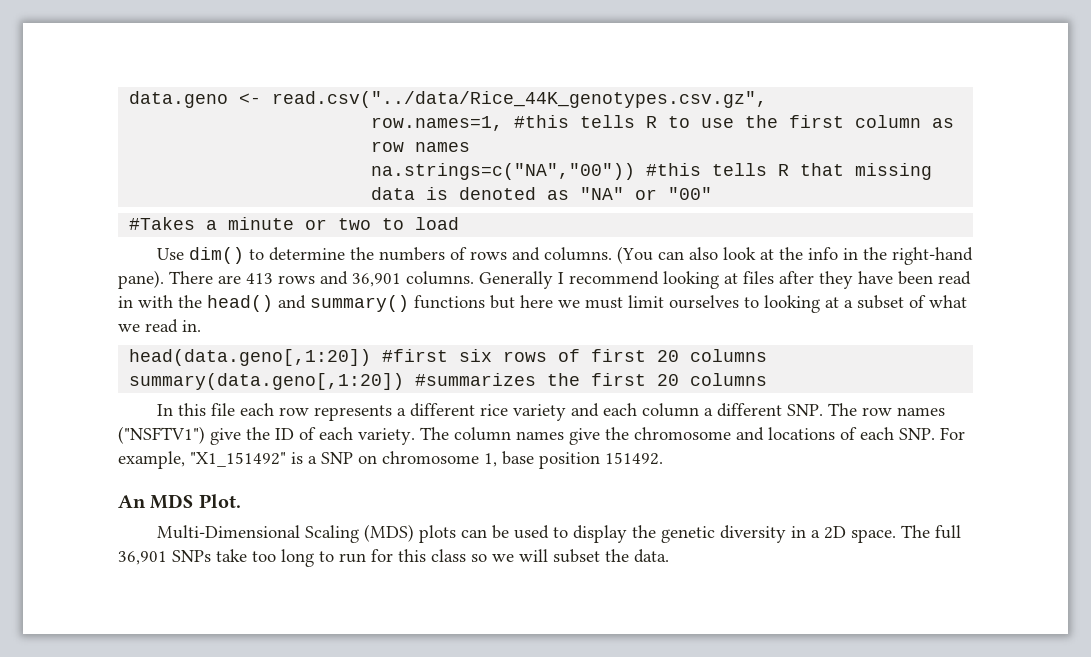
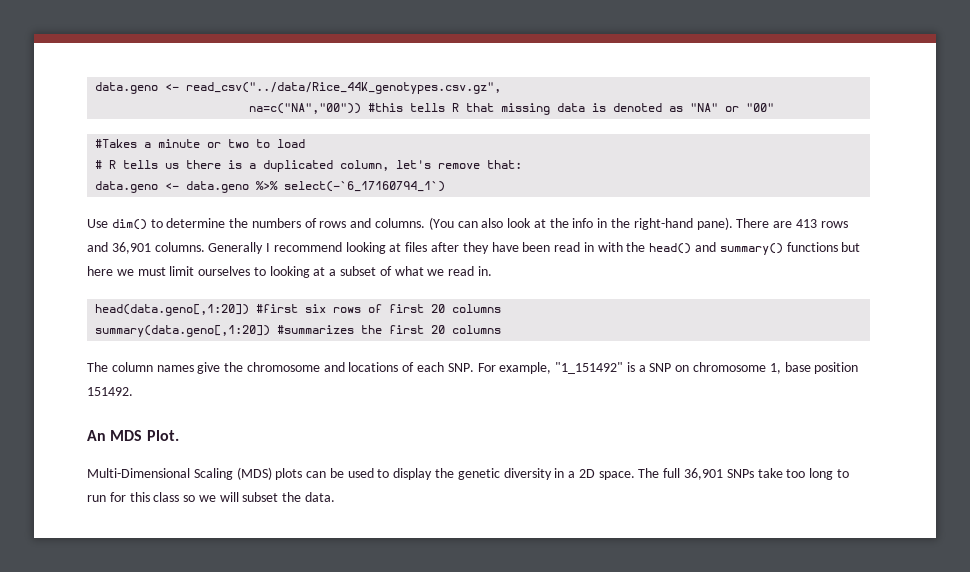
[129,91,768,108] [371,115,955,131] [371,141,471,152] [371,163,636,180] data.geno <- read.csv("../data/Rice_44K_genotypes.csv.gz", // row.names=1, #this tells R to use the first column as row names // na.strings=c("NA","00")) -> [95,82,502,94] [249,103,362,114] data.geno <- read_csv("../data/Rice_44K_genotypes.csv.gz", // na=c("NA","00"))
(460, 223) none -> [95,160,523,172] [95,181,446,193] // # R tells us there is a duplicated column, let's remove that: // data.geno <- data.geno %>% select(-`6_17160794_1`)
[156,403,945,421] [118,426,415,445] In this file each row represents a different rice variety and each column a different SNP. The row names ("NSFTV1") give the ID of each variety. -> (502, 329) none
[190,452,286,467] "X1_151492" -> [555,362,624,374] "1_151492"

